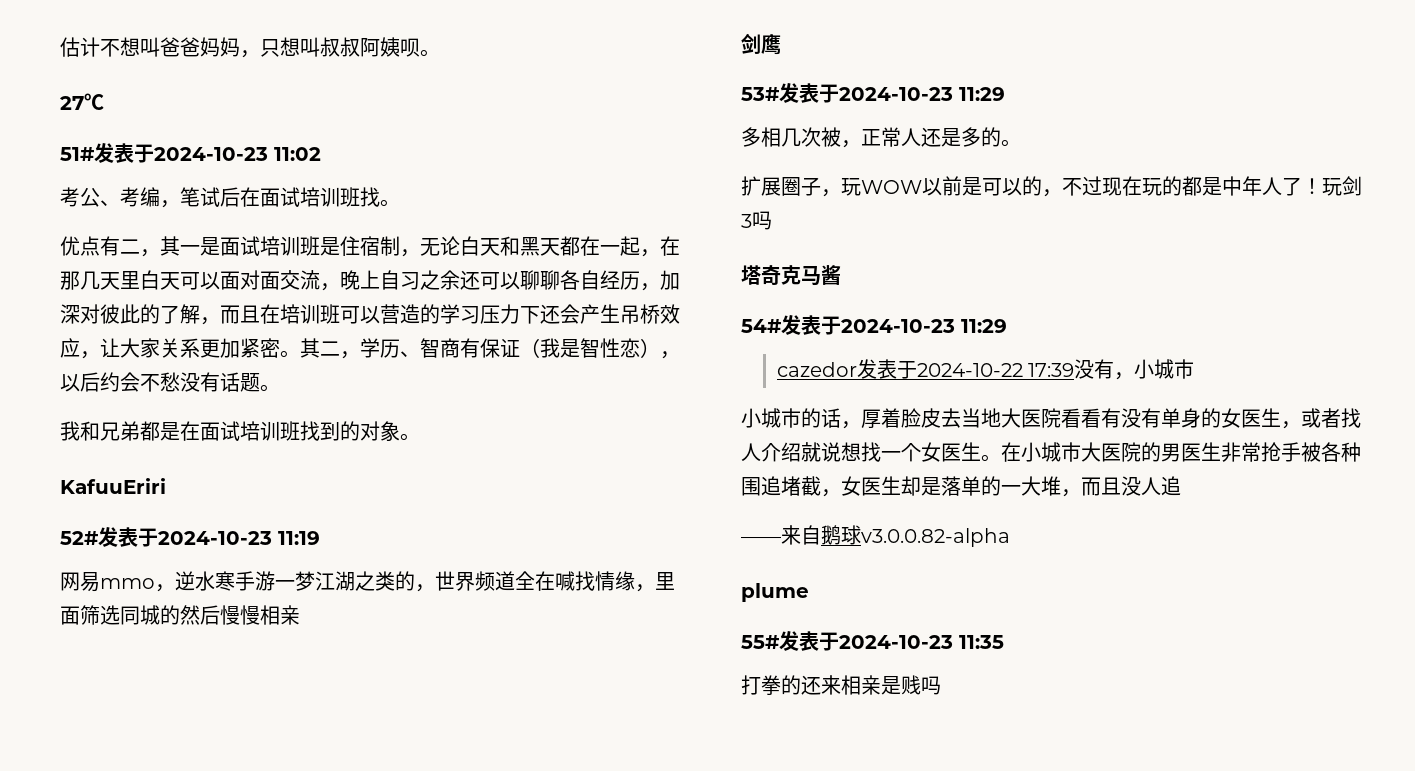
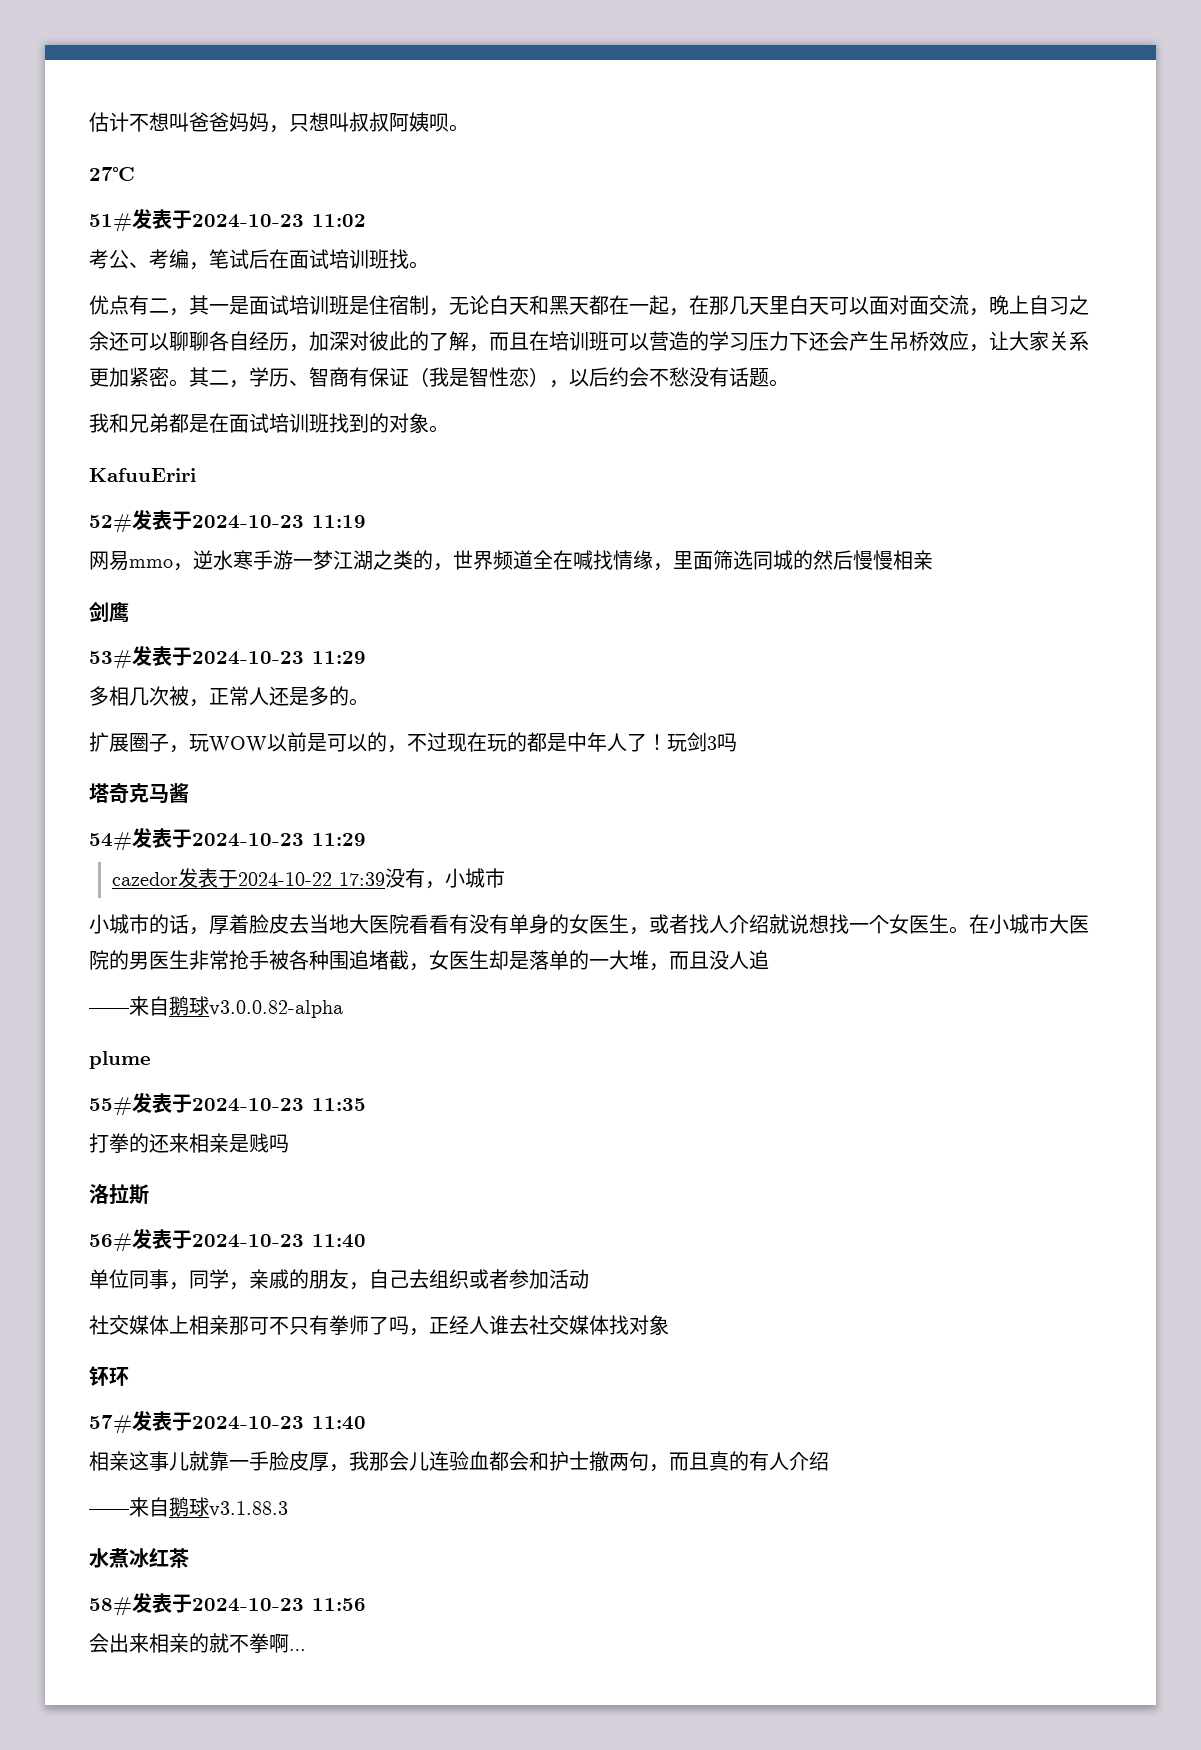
(941, 685) none -> [89,1184,149,1204] [89,1229,366,1252] [89,1269,589,1290] [89,1315,669,1336] [89,1366,129,1386] [89,1411,366,1434] [89,1451,829,1472] [89,1497,288,1517] [89,1548,189,1568] [89,1593,366,1616] [89,1633,306,1653] // 洛拉斯 // 56#发表于2024-10-23 11:40 // 单位同事，同学，亲戚的朋友，自己去组织或者参加活动 // 社交媒体上相亲那可不只有拳师了吗，正经人谁去社交媒体找对象 // 钚环 // 57#发表于2024-10-23 11:40 // 相亲这事儿就靠一手脸皮厚，我那会儿连验血都会和护士撤两句，而且真的有人介绍 // ——来自鹅球v3.1.88.3 // 水煮冰红茶 // 58#发表于2024-10-23 11:56 // 会出来相亲的就不拳啊…

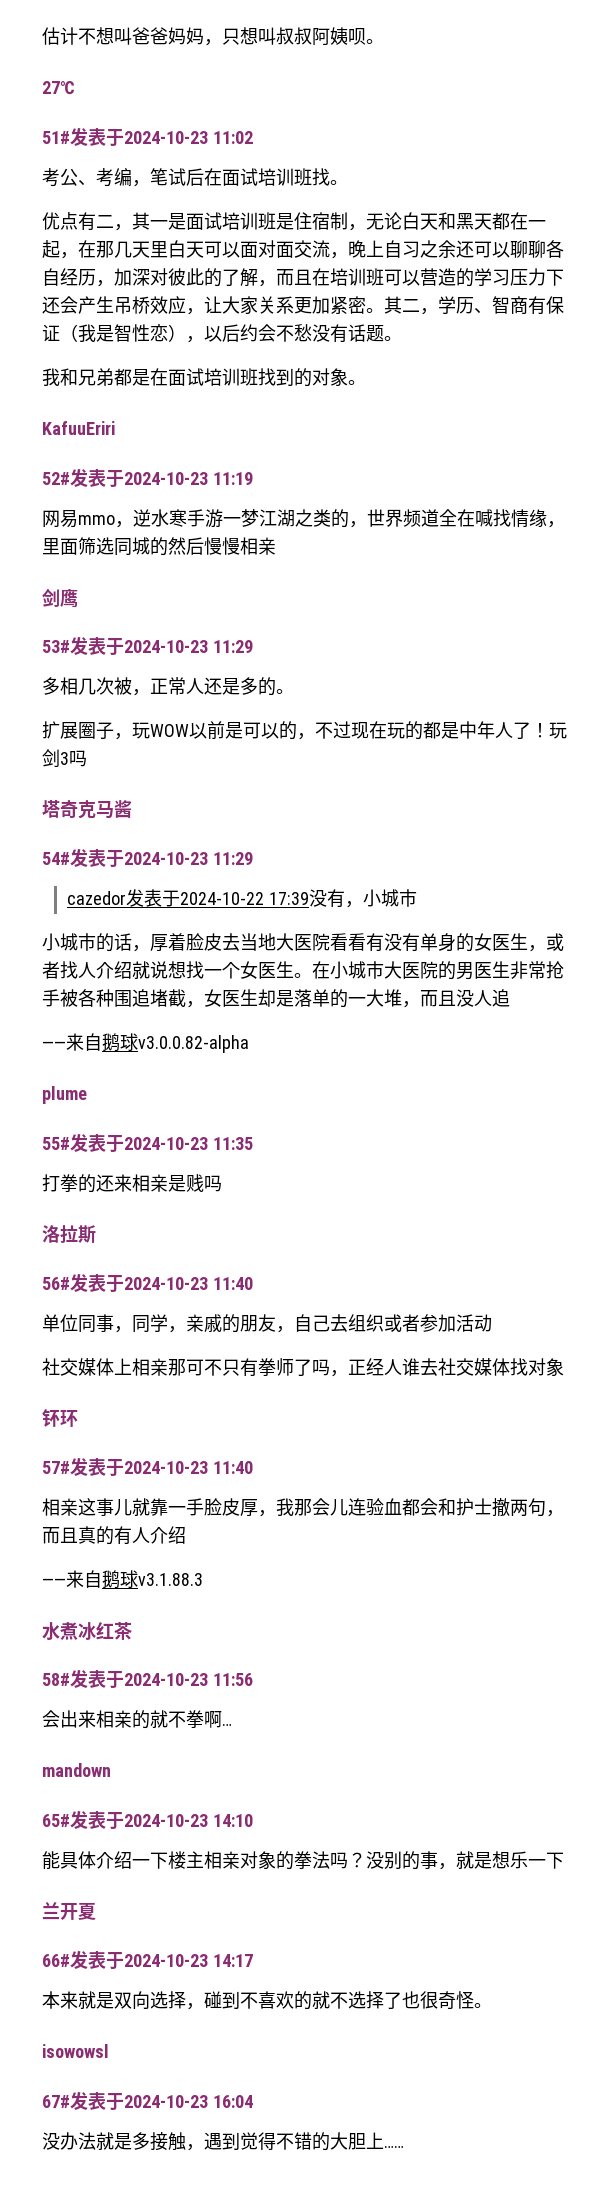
(306, 1650) none -> [42,1763,111,1777] [42,1810,253,1829] [42,1851,564,1870] [42,1902,96,1920] [42,1950,253,1969] [42,1991,492,2010] [42,2044,109,2058] [42,2091,253,2110] [42,2132,404,2151] // mandown // 65#发表于2024-10-23 14:10 // 能具体介绍一下楼主相亲对象的拳法吗？没别的事，就是想乐一下 // 兰开夏 // 66#发表于2024-10-23 14:17 // 本来就是双向选择，碰到不喜欢的就不选择了也很奇怪。 // isowowsl // 67#发表于2024-10-23 16:04 // 没办法就是多接触，遇到觉得不错的大胆上……

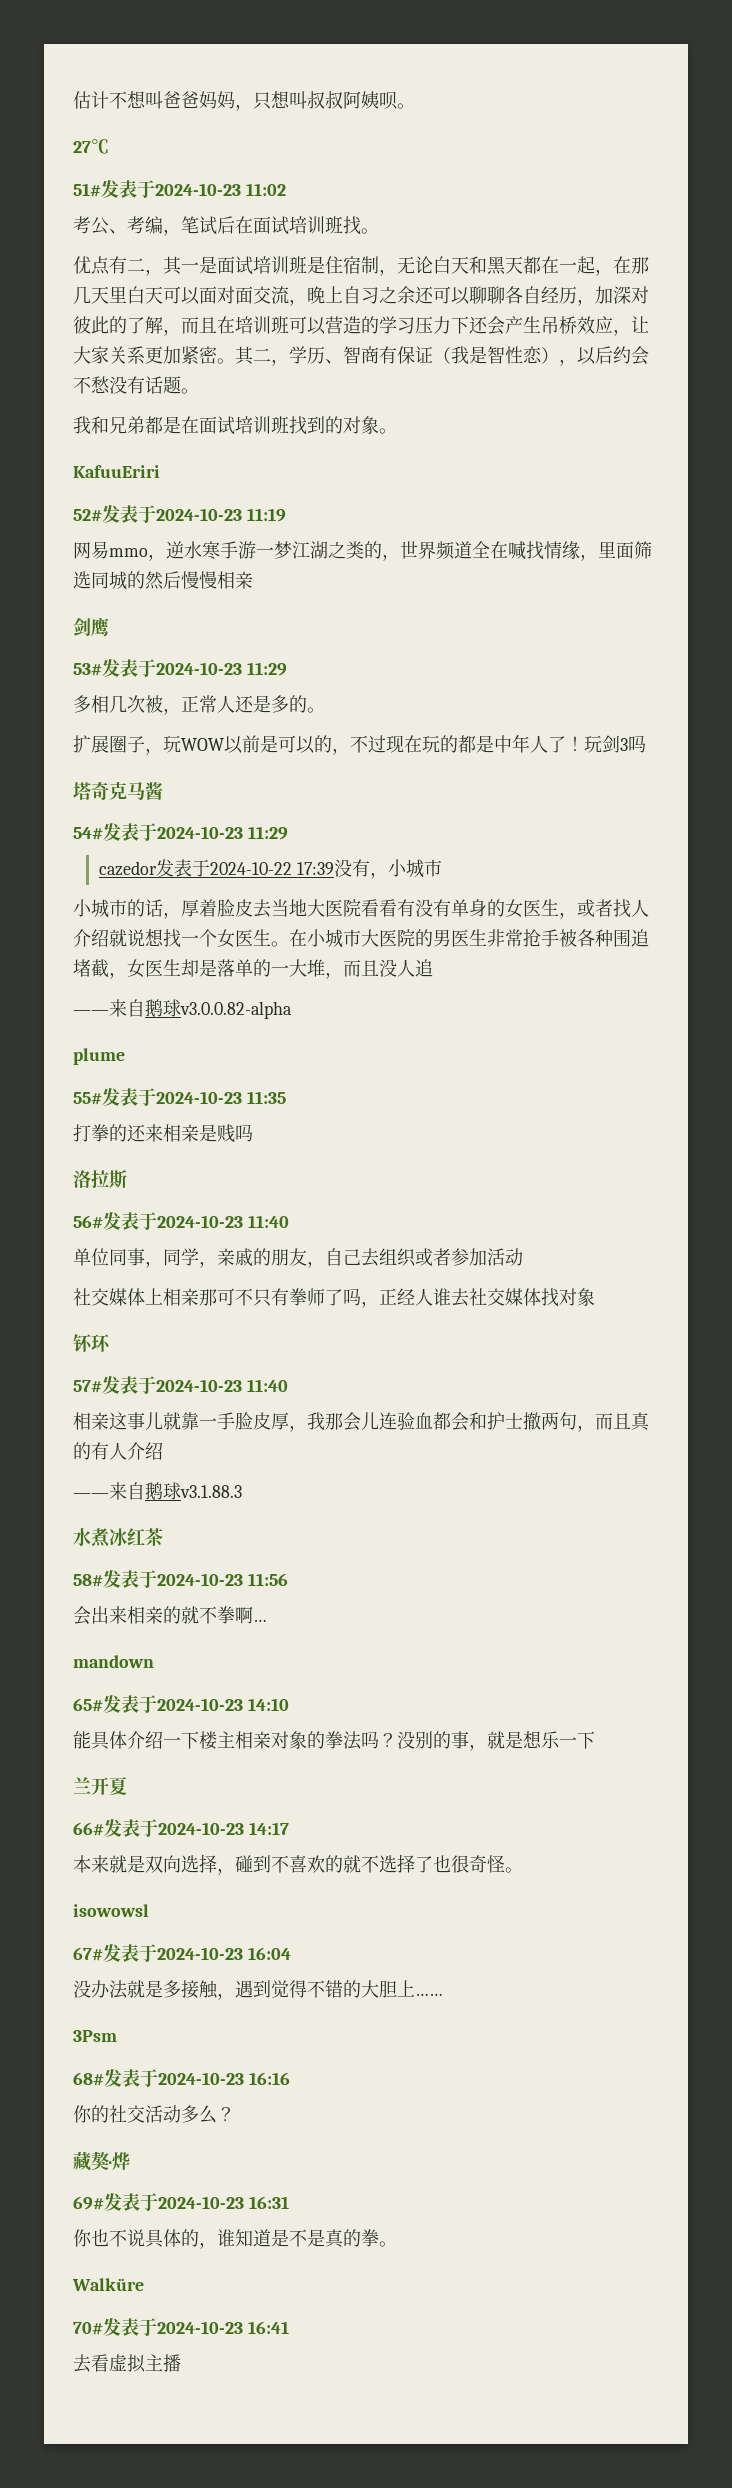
(404, 2146) none -> [73,2030,117,2042] [73,2069,290,2087] [73,2105,235,2124] [73,2151,130,2171] [73,2193,289,2211] [73,2229,397,2249] [72,2278,144,2291] [73,2318,289,2336] [73,2354,181,2373] // 3Psm // 68#发表于2024-10-23 16:16 // 你的社交活动多么？ // 藏獒·烨 // 69#发表于2024-10-23 16:31 // 你也不说具体的，谁知道是不是真的拳。 // Walküre // 70#发表于2024-10-23 16:41 // 去看虚拟主播

